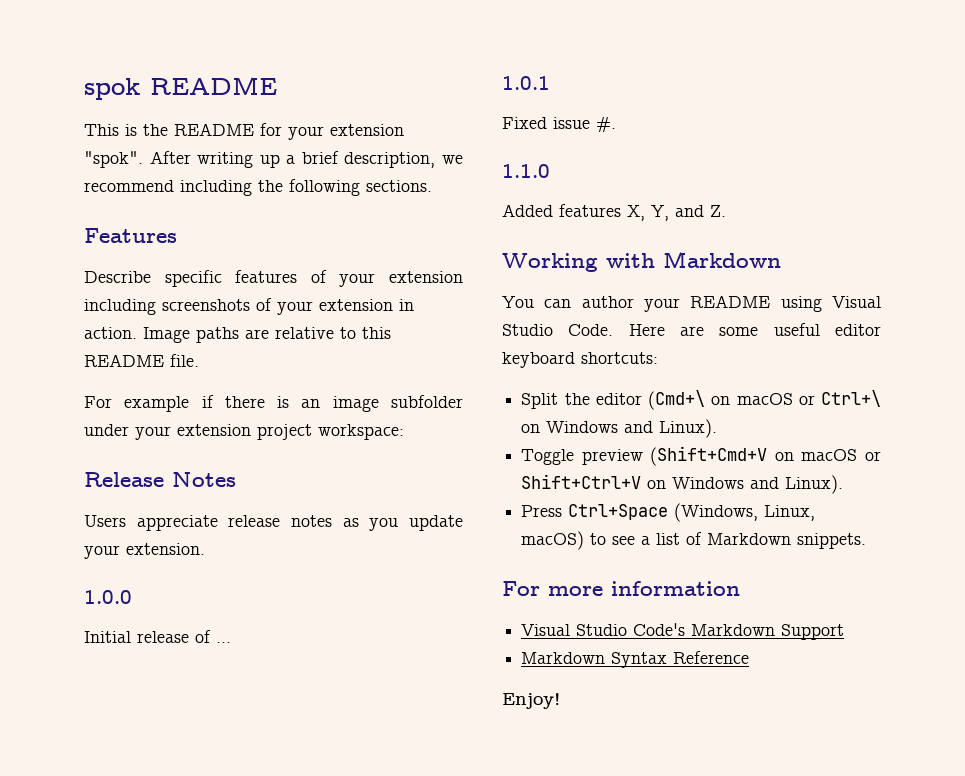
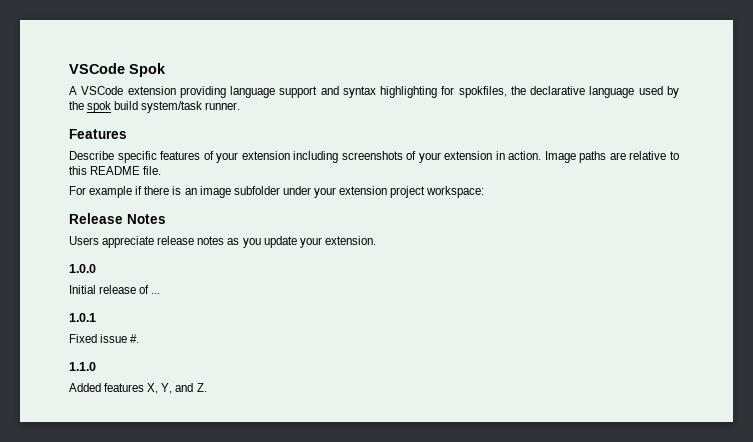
[84,77,277,100] [84,123,404,140] [84,151,463,168] [84,179,432,196] spok README // This is the README for your extension "spok". After writing up a brief description, we recommend including the following sections. -> [69,63,166,77] [69,86,679,98] [69,101,241,113] VSCode Spok // A VSCode extension providing language support and syntax highlighting for spokfiles, the declarative language used by the spok build system/task runner.
[502,251,781,272] [502,295,881,312] [502,323,881,336] [502,352,658,368] [521,390,881,410] [521,419,718,438] [521,446,881,466] [521,474,844,494] [521,503,816,522] [521,531,867,550] [502,581,740,596] [521,623,845,640] [521,651,750,668] [502,693,561,709] // Working with Markdown // You can author your README using Visual Studio Code. Here are some useful editor keyboard shortcuts: // Split the editor (Cmd+\ on macOS or Ctrl+\ on Windows and Linux). // Toggle preview (Shift+Cmd+V on macOS or Shift+Ctrl+V on Windows and Linux). // Press Ctrl+Space (Windows, Linux, macOS) to see a list of Markdown snippets. // For more information // Visual Studio Code's Markdown Support // Markdown Syntax Reference // Enjoy! -> (207, 387) none

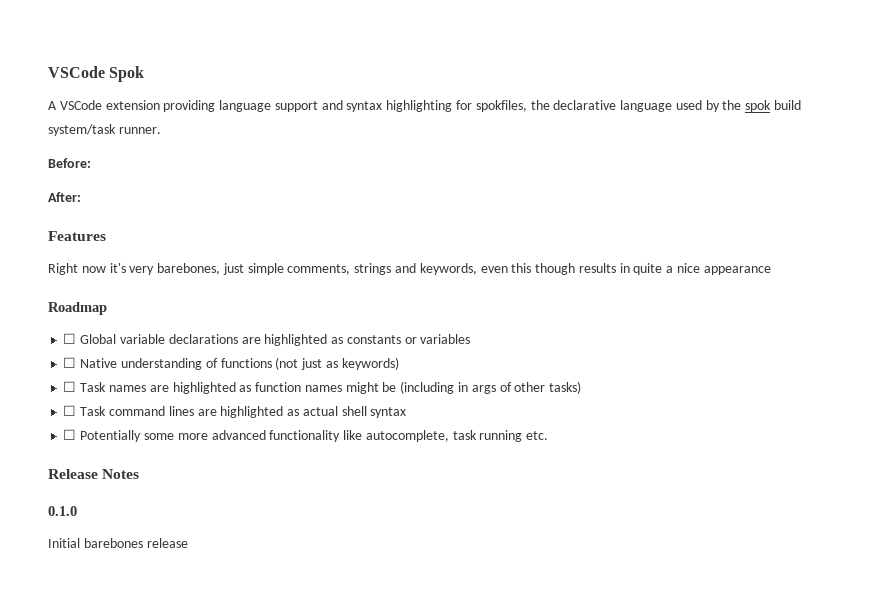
(241, 106) none -> [48,158,91,168] [48,192,81,202] // Before: // After:
[69,151,679,163] [69,166,162,175] [69,186,485,198] [69,213,166,224] [69,236,376,248] [69,264,96,273] [69,285,161,294] [69,313,96,322] [69,334,140,343] [69,362,96,371] [69,383,207,394] Describe specific features of your extension including screenshots of your extension in action. Image paths are relative to this README file. // For example if there is an image subfolder under your extension project workspace: // Release Notes // Users appreciate release notes as you update your extension. // 1.0.0 // Initial release of ... // 1.0.1 // Fixed issue #. // 1.1.0 // Added features X, Y, and Z. -> [48,263,771,275] [48,302,107,315] [63,333,471,346] [63,357,399,370] [63,381,582,394] [63,405,407,418] [63,429,549,442] [48,469,140,479] [48,506,77,516] [48,538,188,548] Right now it's very barebones, just simple comments, strings and keywords, even this though results in quite a nice appearance // Roadmap // ☐ Global variable declarations are highlighted as constants or variables // ☐ Native understanding of functions (not just as keywords) // ☐ Task names are highlighted as function names might be (including in args of other tasks) // ☐ Task command lines are highlighted as actual shell syntax // ☐ Potentially some more advanced functionality like autocomplete, task running etc. // Release Notes // 0.1.0 // Initial barebones release

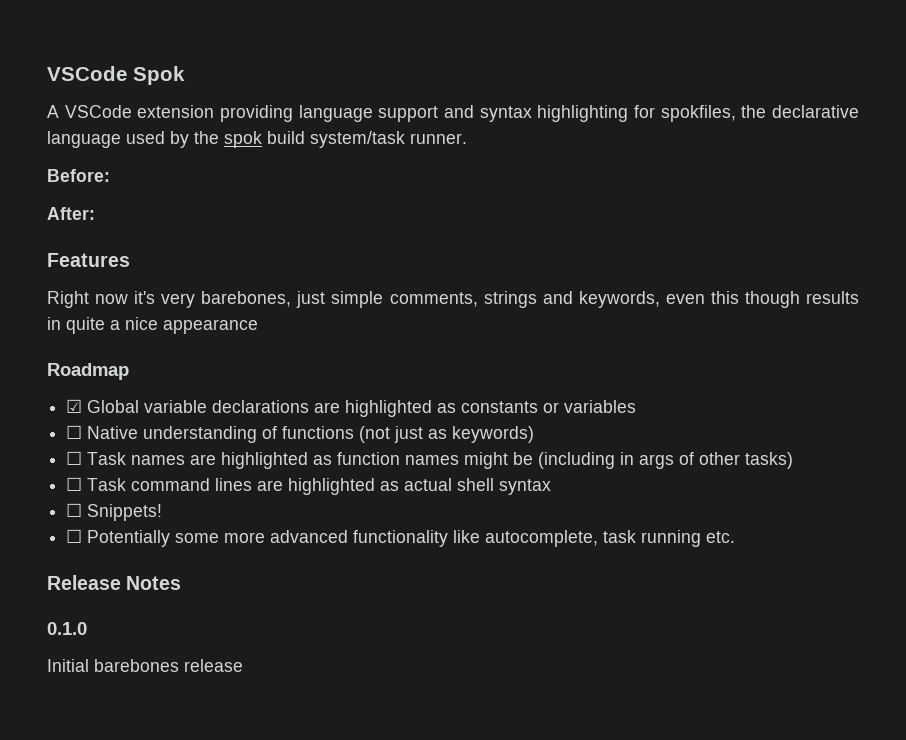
[63,333,77,344] ☐ -> [66,399,83,413] ☑
(407, 412) none -> [66,503,163,521] // ☐ Snippets!

